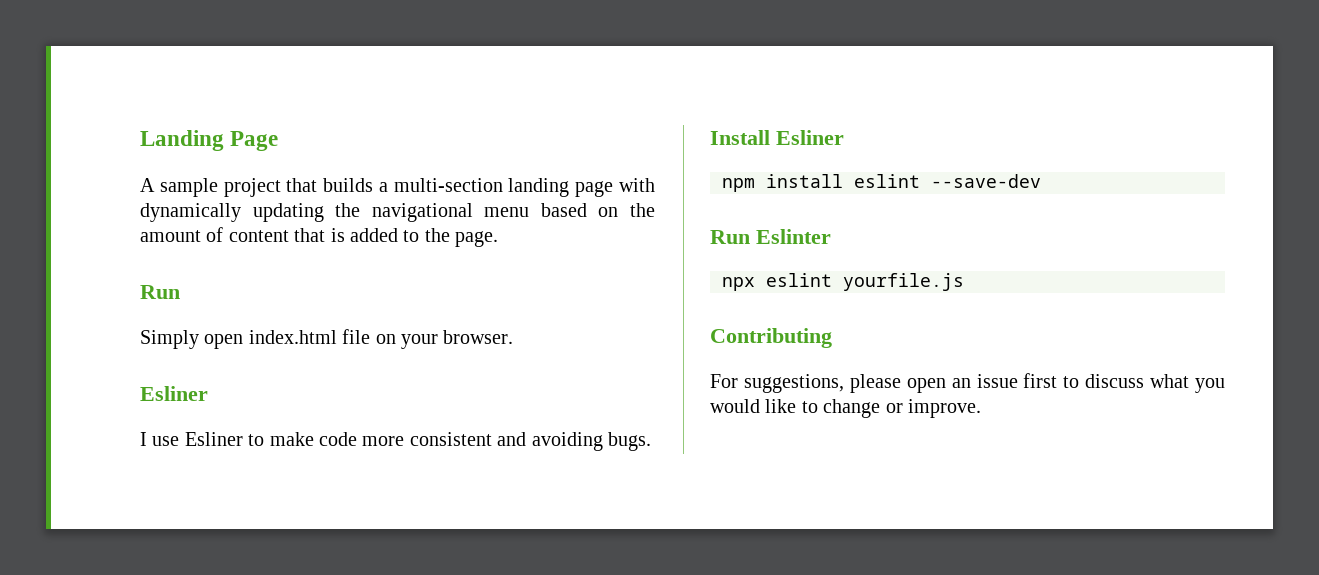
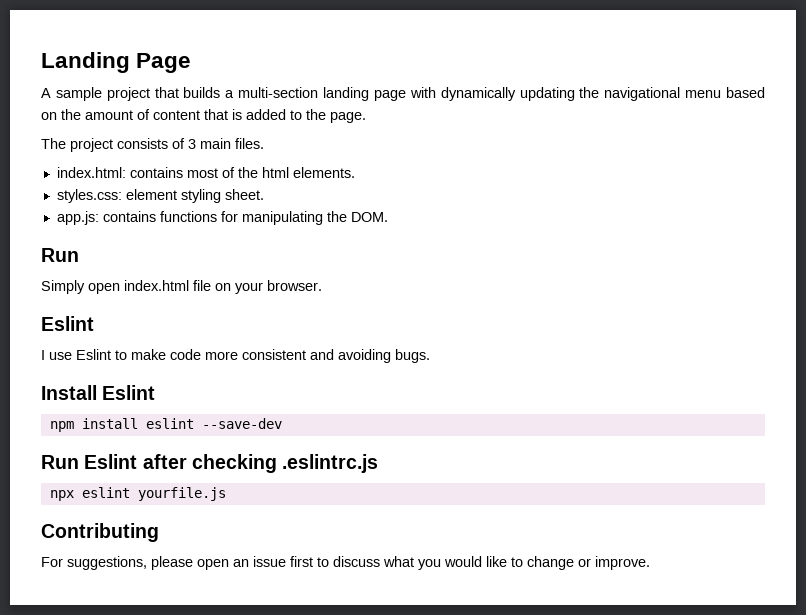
(499, 239) none -> [41,138,264,152] [56,167,355,178] [56,189,264,203] [56,211,388,225] // The project consists of 3 main files. // index.html: contains most of the html elements. // styles.css: element styling sheet. // app.js: contains functions for manipulating the DOM.
[140,386,208,401] Esliner -> [41,316,94,331] Eslint
[184,432,243,446] Esliner -> [76,349,111,360] Eslint
[776,130,844,145] Esliner -> [102,385,156,400] Eslint
[756,229,831,244] Eslinter -> [84,454,379,473] Eslint after checking .eslintrc.js

